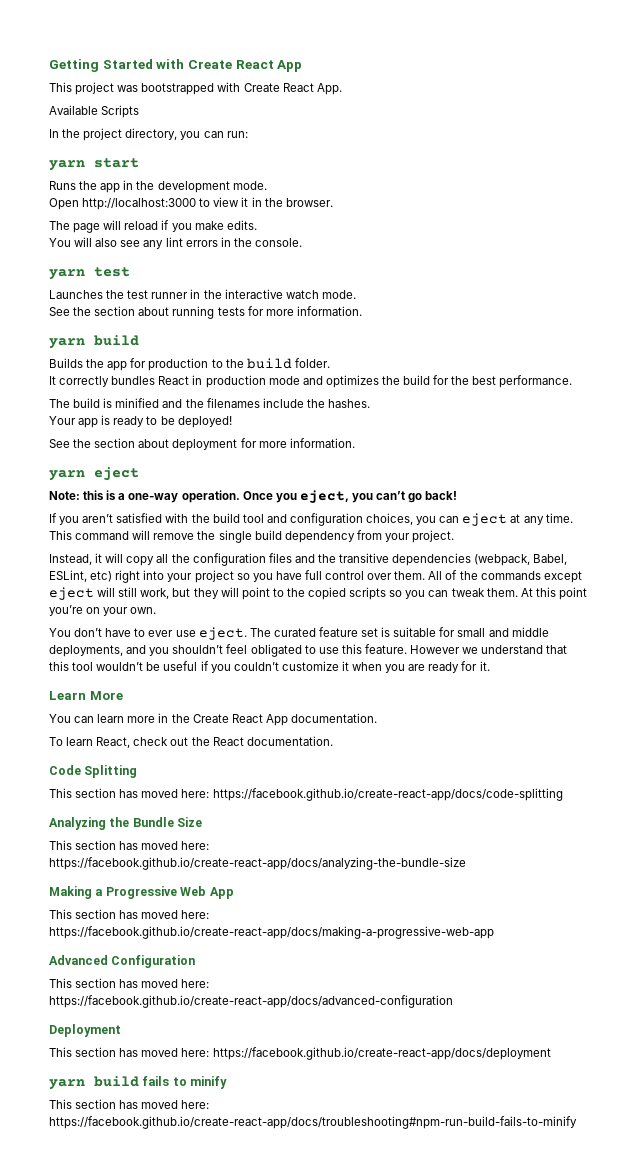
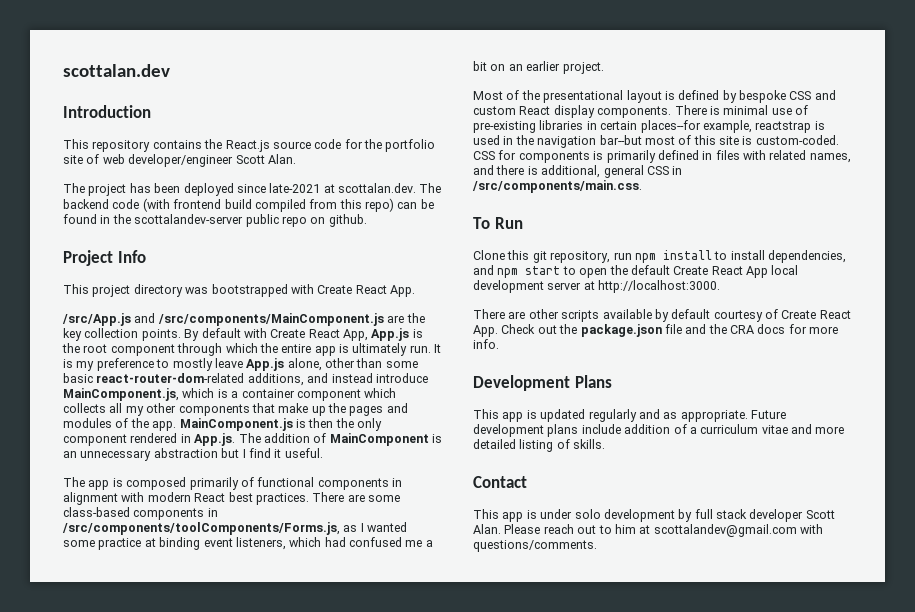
[49,59,303,72] Getting Started with Create React App -> [63,64,170,77] [63,105,151,118] [63,139,436,152] [63,154,296,167] [63,183,442,196] [63,198,434,212] [63,214,367,227] [63,250,146,266] scottalan.dev // Introduction // This repository contains the React.js source code for the portfolio site of web developer/engineer Scott Alan. // The project has been deployed since late-2021 at scottalan.dev. The backend code (with frontend build compiled from this repo) can be found in the scottalandev-server public repo on github. // Project Info
(115, 88) none -> [133,284,183,297] directory
[49,105,140,118] [49,128,248,141] [49,158,139,171] [49,180,267,193] [49,197,333,210] [49,220,257,233] [49,237,302,249] [49,267,130,280] [49,289,356,299] [49,306,362,319] [49,335,139,349] [49,358,330,371] [49,375,573,388] [49,398,370,408] [49,415,232,428] [49,438,355,451] [49,467,139,481] [49,490,458,503] [49,513,573,526] [49,530,455,543] [49,553,568,566] [49,570,582,583] [49,587,587,600] [49,605,157,616] [49,627,549,640] [49,644,568,657] [49,661,490,673] [49,691,123,700] [49,713,377,726] [49,736,333,748] [49,765,138,778] [49,788,563,801] [49,817,203,830] [49,840,210,850] [49,857,466,870] [49,886,234,899] [49,909,210,919] [49,926,494,939] [49,955,196,968] [49,978,210,988] [49,995,453,1008] [49,1024,121,1037] [49,1047,551,1060] [49,1076,228,1090] [49,1099,210,1109] [49,1116,577,1129] Available Scripts // In the project directory, you can run: // yarn start // Runs the app in the development mode. // Open http://localhost:3000 to view it in the browser. // The page will reload if you make edits. // You will also see any lint errors in the console. // yarn test // Launches the test runner in the interactive watch mode. // See the section about running tests for more information. // yarn build // Builds the app for production to the build folder. // It correctly bundles React in production mode and optimizes the build for the best performance. // The build is minified and the filenames include the hashes. // Your app is ready to be deployed! // See the section about deployment for more information. // yarn eject // Note: this is a one-way operation. Once you eject, you can’t go back! // If you aren’t satisfied with the build tool and configuration choices, you can eject at any time. This command will remove the single build dependency from your project. // Instead, it will copy all the configuration files and the transitive dependencies (webpack, Babel, ESLint, etc) right into your project so you have full control over them. All of the commands except eject will still work, but they will point to the copied scripts so you can tweak them. At this point you’re on your own. // You don’t have to ever use eject. The curated feature set is suitable for small and middle deployments, and you shouldn’t feel obligated to use this feature. However we understand that this tool wouldn’t be useful if you couldn’t customize it when you are ready for it. // Learn More // You can learn more in the Create React App documentation. // To learn React, check out the React documentation. // Code Splitting // This section has moved here: https://facebook.github.io/create-react-app/docs/code-splitting // Analyzing the Bundle Size // This section has moved here: https://facebook.github.io/create-react-app/docs/analyzing-the-bundle-size // Making a Progressive Web App // This section has moved here: https://facebook.github.io/create-react-app/docs/making-a-progressive-web-app // Advanced Configuration // This section has moved here: https://facebook.github.io/create-react-app/docs/advanced-configuration // Deployment // This section has moved here: https://facebook.github.io/create-react-app/docs/deployment // yarn build fails to minify // This section has moved here: https://facebook.github.io/create-react-app/docs/troubleshooting#npm-run-build-fails-to-minify -> [62,313,425,326] [63,328,423,341] [62,343,442,356] [63,358,418,371] [63,373,428,386] [63,388,397,401] [63,403,408,416] [63,418,382,431] [63,433,442,446] [63,448,323,461] [63,477,402,490] [63,492,400,505] [63,507,218,520] [62,522,408,535] [63,537,433,550] [473,61,604,74] [473,90,836,103] [473,105,808,118] [473,120,825,133] [473,135,839,148] [473,150,851,163] [473,165,683,178] [472,180,642,193] [473,217,523,229] [473,250,846,263] [473,265,799,278] [473,280,721,293] [473,309,851,322] [473,324,839,337] [473,339,499,349] [473,375,612,391] [473,409,786,422] [473,424,845,437] [473,439,606,452] [473,476,527,488] [473,509,835,522] [473,524,823,537] [473,540,597,552] /src/App.js and /src/components/MainComponent.js are the key collection points. By default with Create React App, App.js is the root component through which the entire app is ultimately run. It is my preference to mostly leave App.js alone, other than some basic react-router-dom-related additions, and instead introduce MainComponent.js, which is a container component which collects all my other components that make up the pages and modules of the app. MainComponent.js is then the only component rendered in App.js. The addition of MainComponent is an unnecessary abstraction but I find it useful. // The app is composed primarily of functional components in alignment with modern React best practices. There are some class-based components in /src/components/toolComponents/Forms.js, as I wanted some practice at binding event listeners, which had confused me a bit on an earlier project. // Most of the presentational layout is defined by bespoke CSS and custom React display components. There is minimal use of pre-existing libraries in certain places--for example, reactstrap is used in the navigation bar--but most of this site is custom-coded. CSS for components is primarily defined in files with related names, and there is additional, general CSS in /src/components/main.css. // To Run // Clone this git repository, run npm install to install dependencies, and npm start to open the default Create React App local development server at http://localhost:3000. // There are other scripts available by default courtesy of Create React App. Check out the package.json file and the CRA docs for more info. // Development Plans // This app is updated regularly and as appropriate. Future development plans include addition of a curriculum vitae and more detailed listing of skills. // Contact // This app is under solo development by full stack developer Scott Alan. Please reach out to him at scottalandev@gmail.com with questions/comments.

